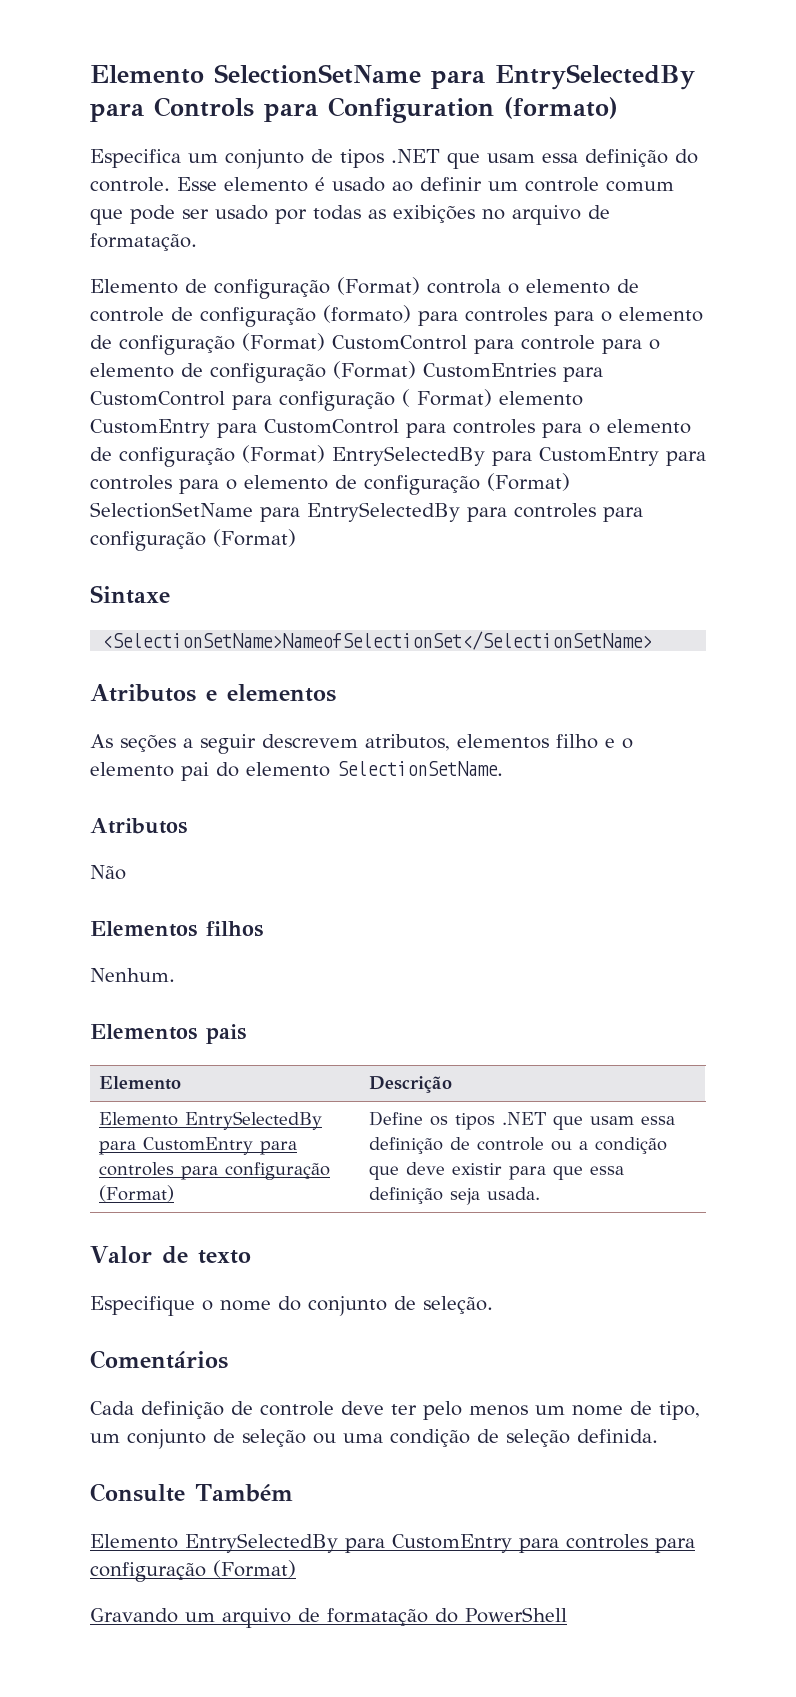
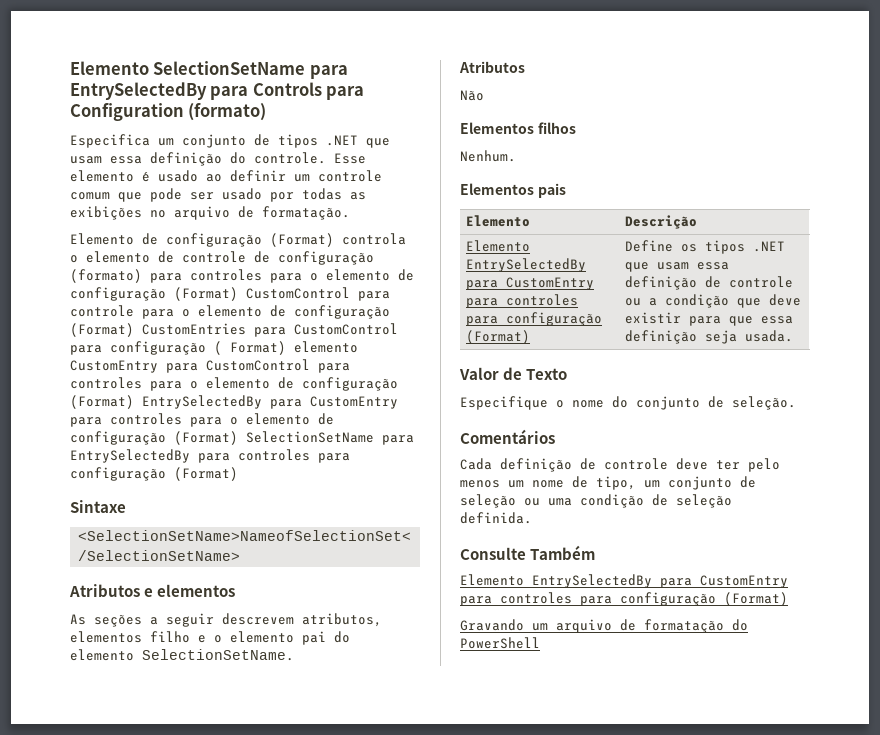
[197,1250,251,1264] texto -> [526,368,568,380] Texto

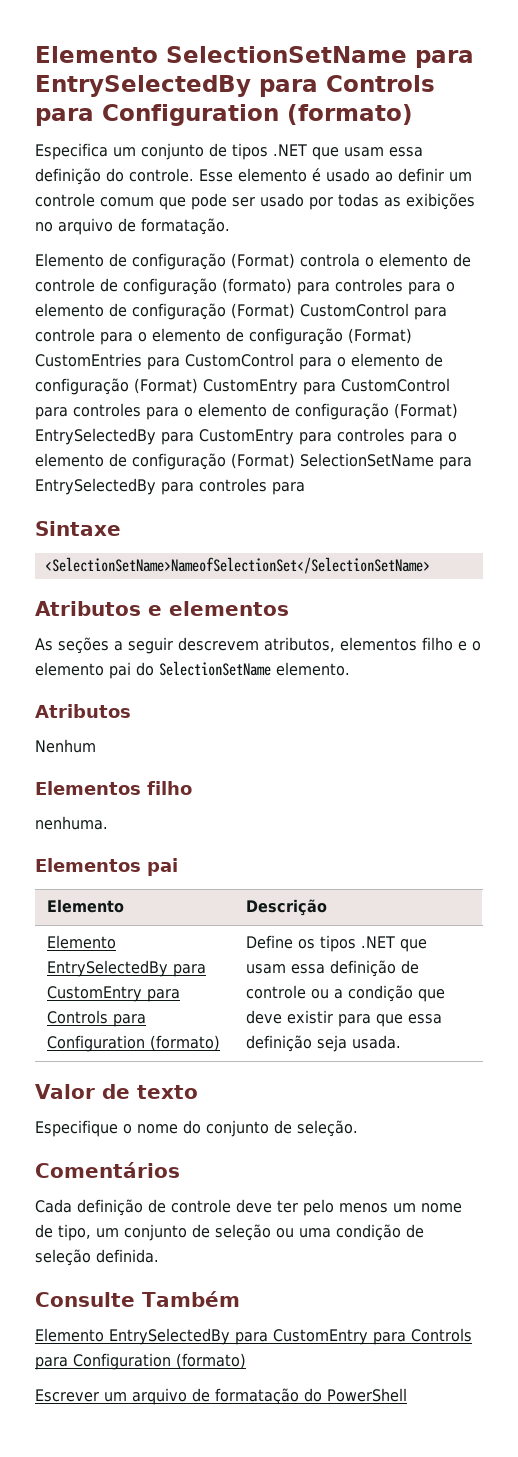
[110,341,358,355] configuração ( Format) elemento -> [337,353,443,367] [35,378,198,395] o elemento de configuração (Format)
[70,467,238,481] configuração (Format) -> (305, 488) none
[70,649,294,661] elemento SelectionSetName. -> [159,661,350,676] SelectionSetName elemento.
[460,90,484,101] [460,122,576,134] [460,150,516,162] [460,183,566,198] Não // Elementos filhos // Nenhum. // Elementos pais -> [35,739,96,753] [35,781,192,795] [35,816,108,830] [35,858,178,876] Nenhum // Elementos filho // nenhuma. // Elementos pai
[505,294,578,306] [465,312,602,326] [465,330,530,344] controles para configuração (Format) -> [47,1010,147,1027] [47,1035,221,1052] Controls para Configuration (formato)
[526,368,568,380] Texto -> [136,1085,198,1099] texto
[500,592,788,606] [460,619,524,631] controles para configuração (Format) // Gravando -> [411,1328,472,1342] [35,1353,246,1370] [35,1389,99,1402] Controls para Configuration (formato) // Escrever

